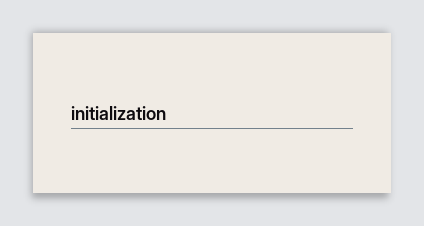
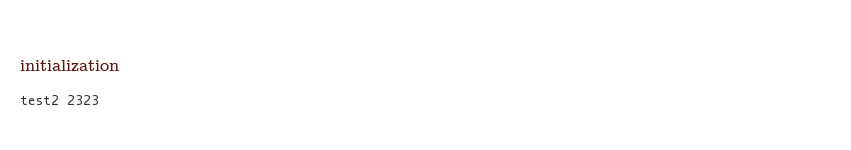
(166, 113) none -> [20,95,99,105] // test2 2323

